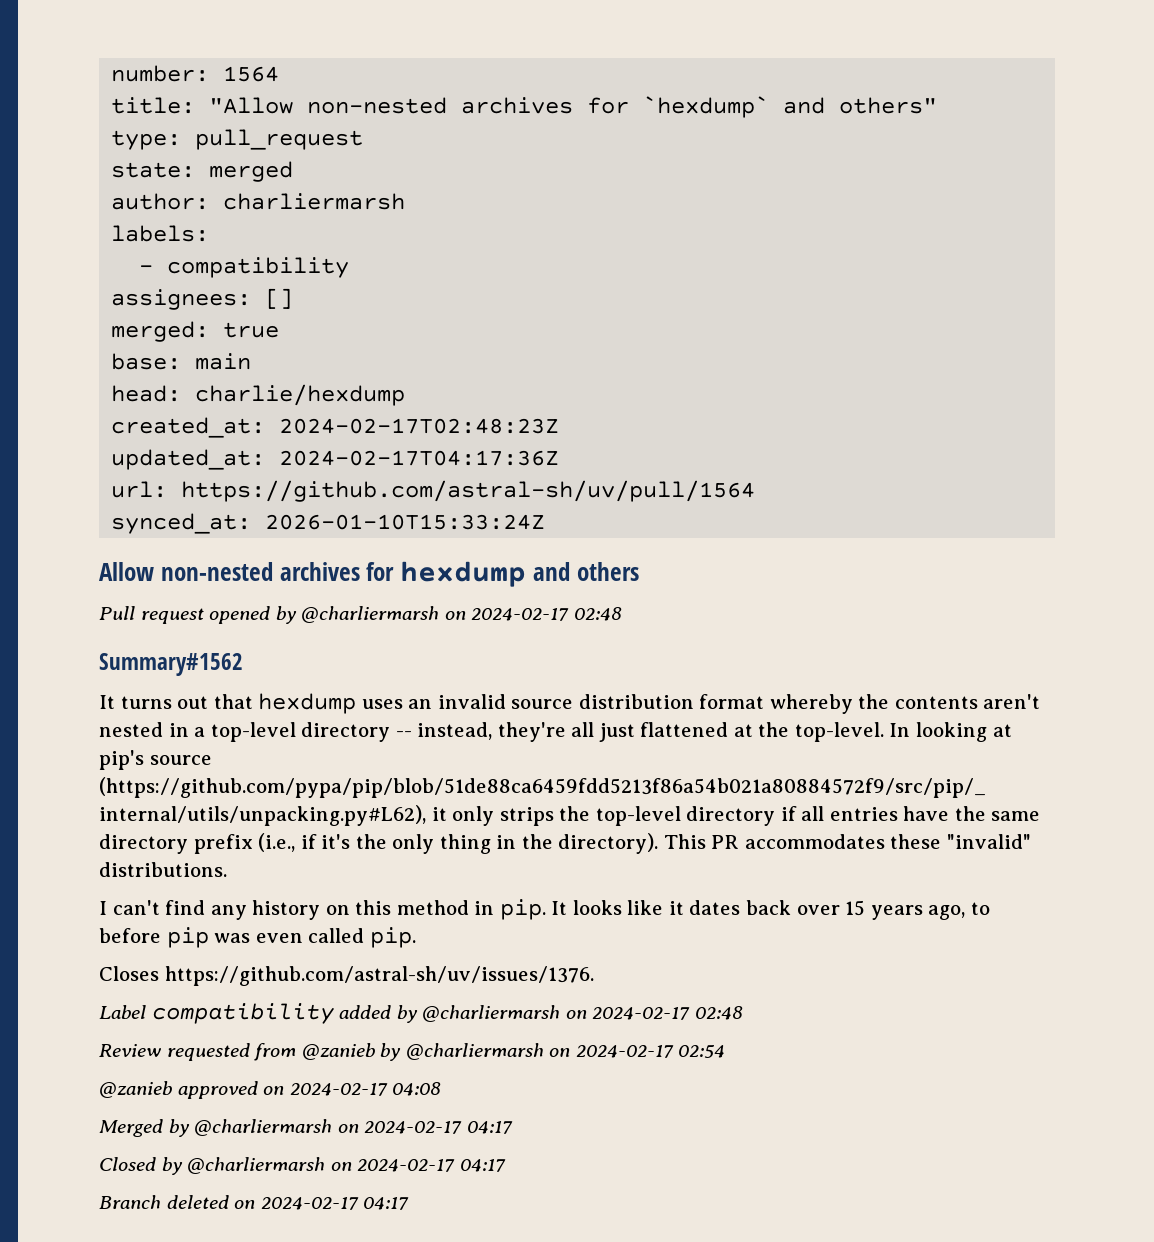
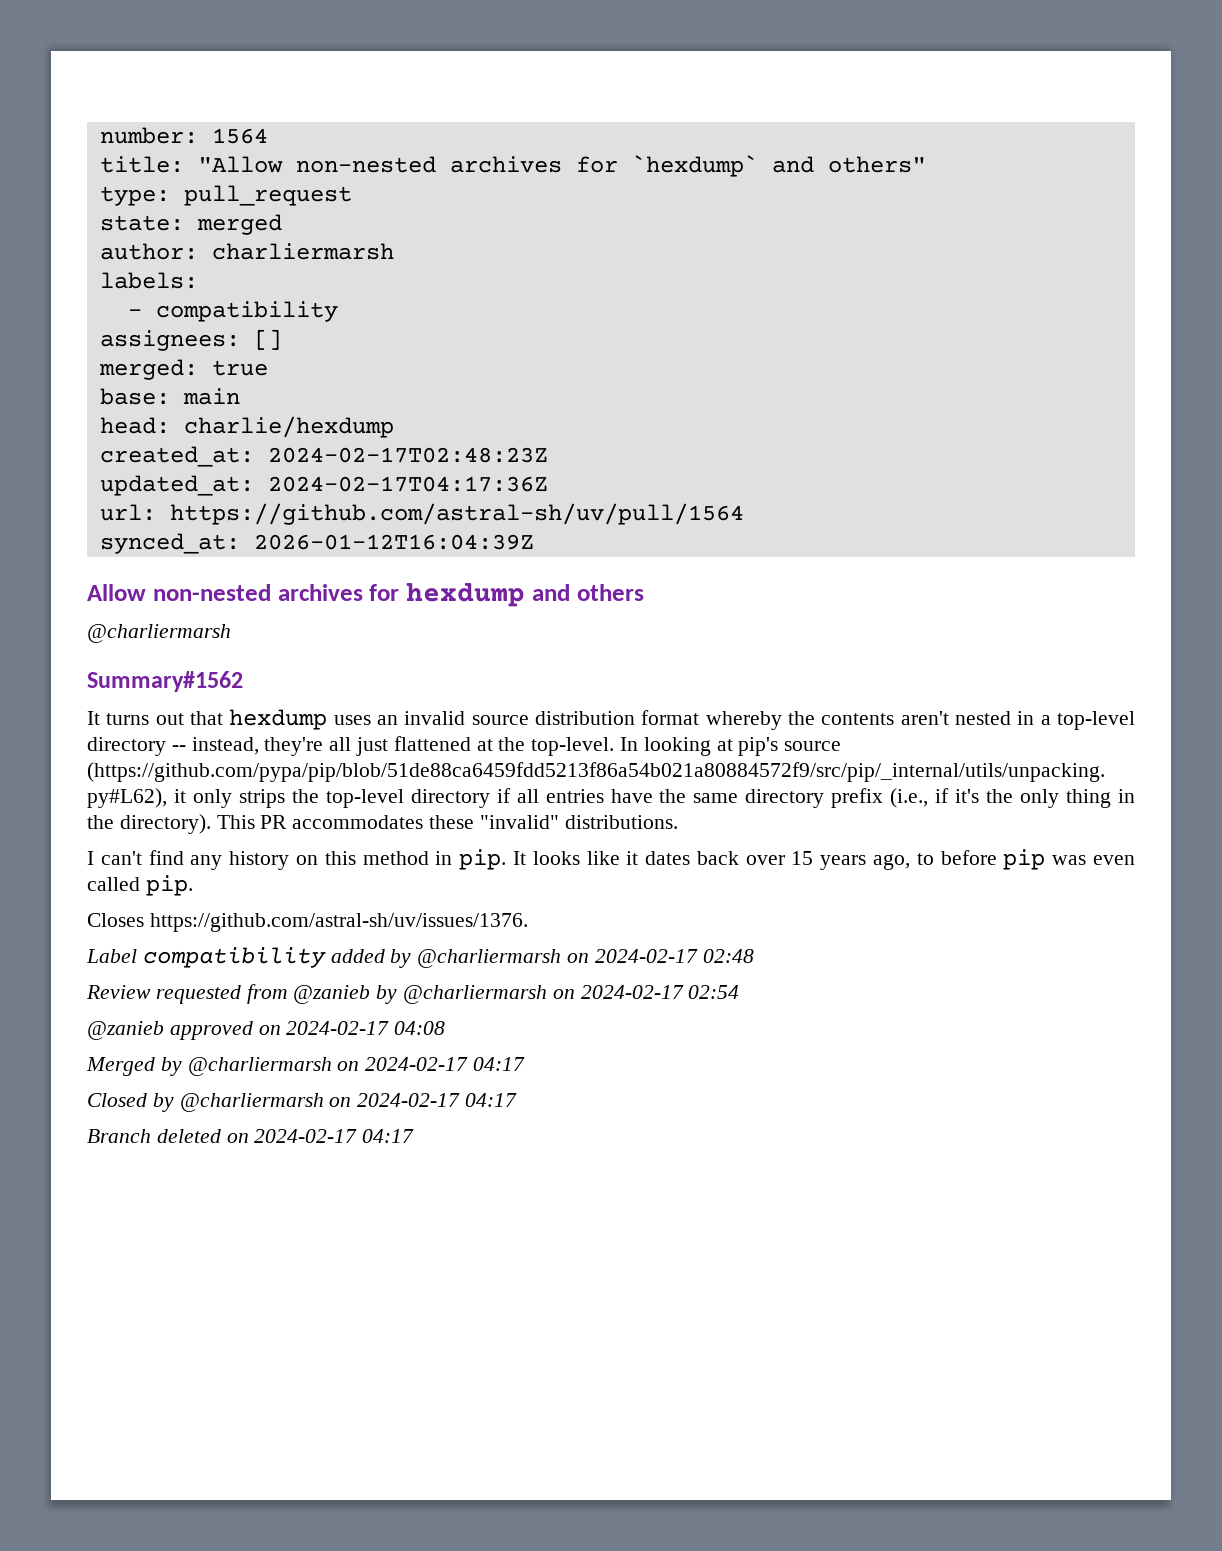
[265,514,546,530] 2026-01-10T15:33:24Z -> [253,534,534,550] 2026-01-12T16:04:39Z
[99,606,622,624] Pull request opened by @charliermarsh on 2024-02-17 02:48 -> [87,624,231,643] @charliermarsh

